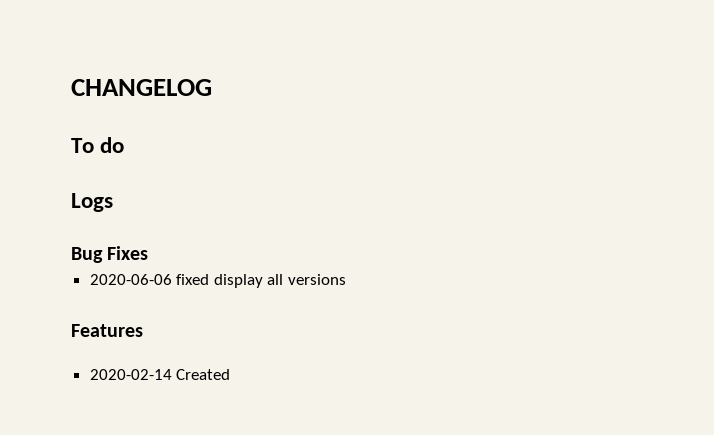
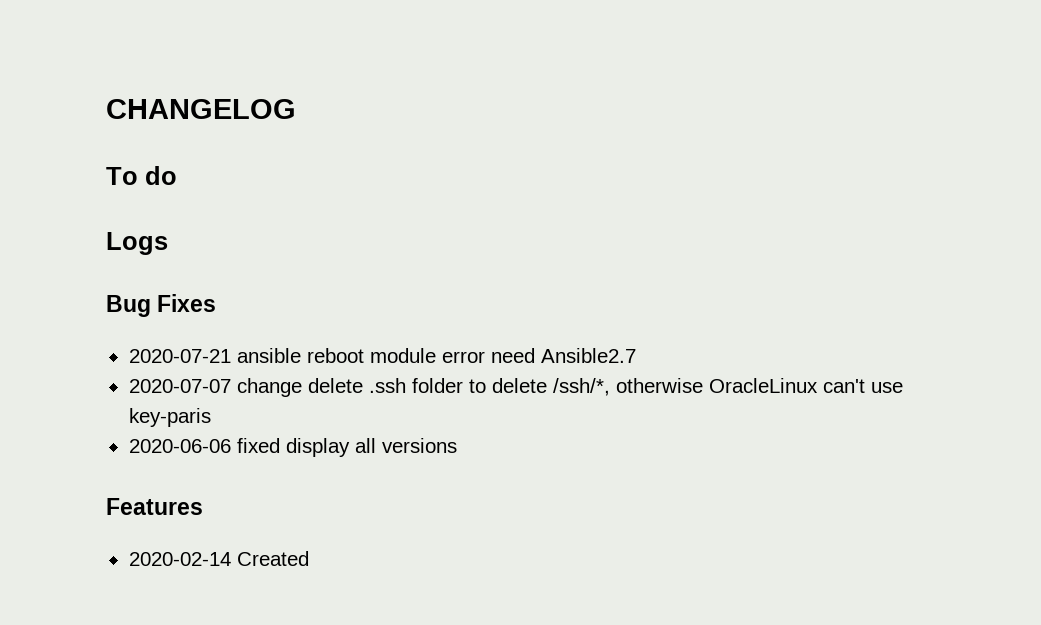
(149, 253) none -> [128,348,636,363] [128,378,903,397] [128,408,211,427] // 2020-07-21 ansible reboot module error need Ansible2.7 // 2020-07-07 change delete .ssh folder to delete /ssh/*, otherwise OracleLinux can't use key-paris

